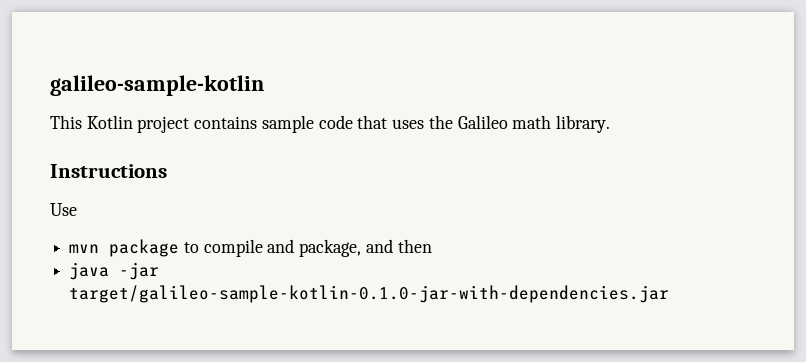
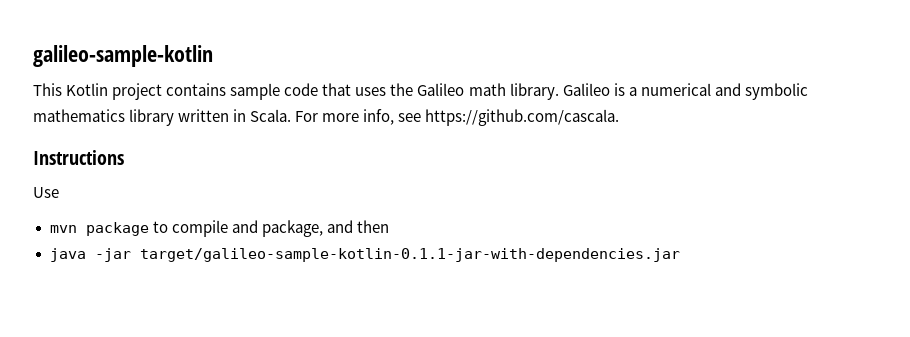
(610, 124) none -> [562,83,808,100] [33,109,620,126] Galileo is a numerical and symbolic mathematics library written in Scala. For more info, see https://github.com/cascala.
[69,285,670,303] target/galileo-sample-kotlin-0.1.0-jar-with-dependencies.jar -> [139,248,680,262] target/galileo-sample-kotlin-0.1.1-jar-with-dependencies.jar

